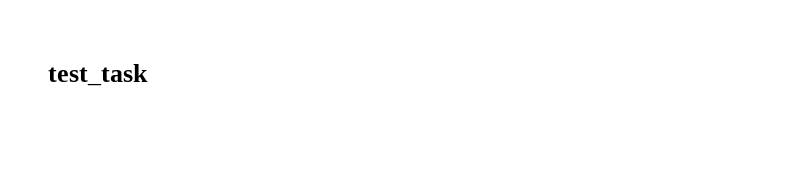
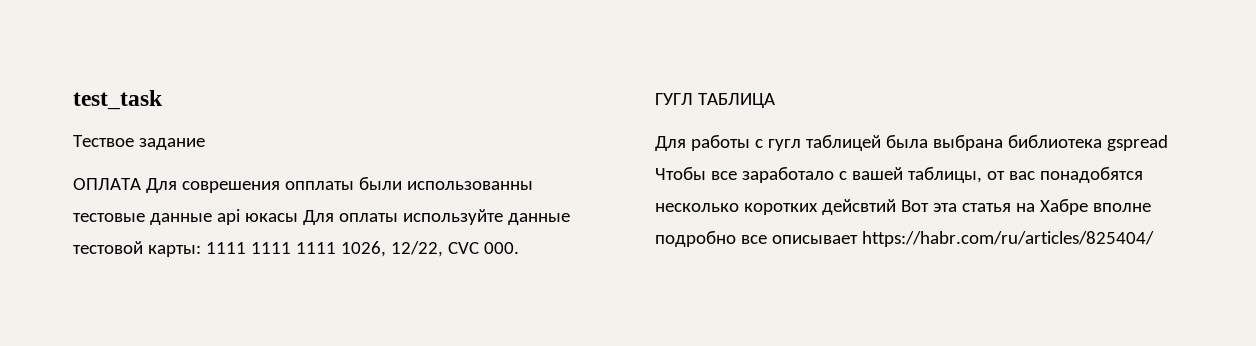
(148, 75) none -> [73,135,205,150] [73,177,533,193] [73,209,570,225] [73,241,519,257] [655,93,775,108] [655,135,1168,151] [655,167,1143,183] [655,199,1151,215] [655,231,1154,247] // Тествое задание // ОПЛАТА Для соврешения опплаты были использованны тестовые данные api юкасы Для оплаты используйте данные тестовой карты: 1111 1111 1111 1026, 12/22, CVC 000. // ГУГЛ ТАБЛИЦА // Для работы с гугл таблицей была выбрана библиотека gspread Чтобы все заработало с вашей таблицы, от вас понадобятся несколько коротких дейсвтий Вот эта статья на Хабре вполне подробно все описывает https://habr.com/ru/articles/825404/

